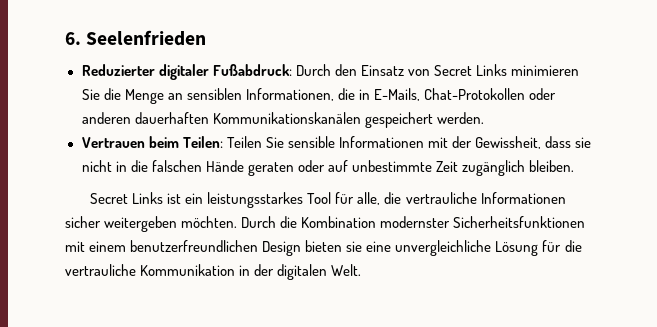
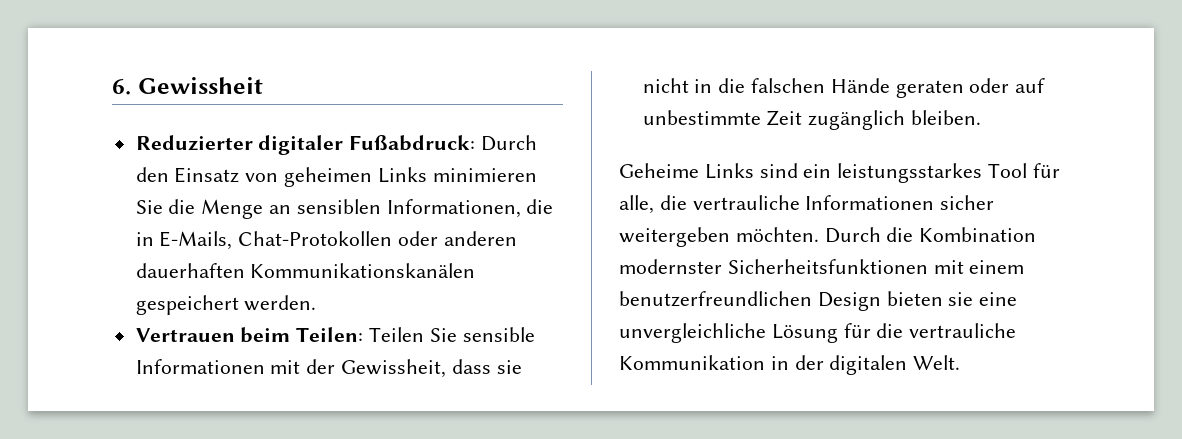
[86,30,207,46] Seelenfrieden -> [137,77,263,94] Gewissheit
[433,65,472,76] Secret -> [284,167,373,187] geheimen
[90,192,182,204] Secret Links ist -> [619,163,798,179] Geheime Links sind

